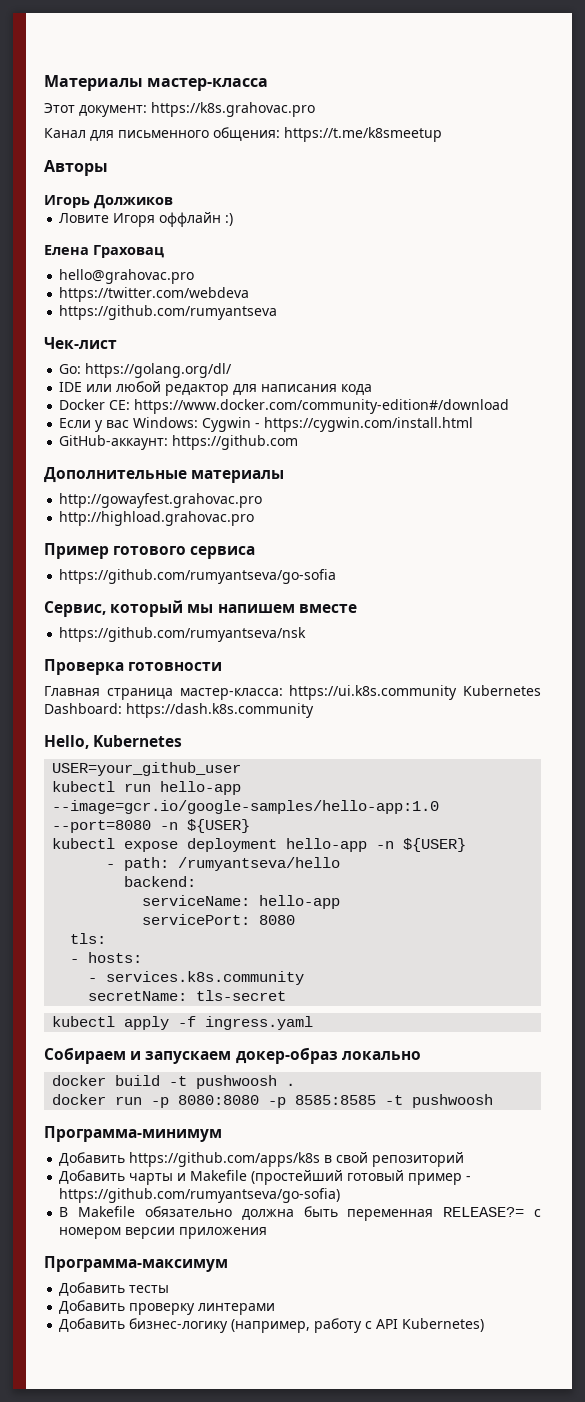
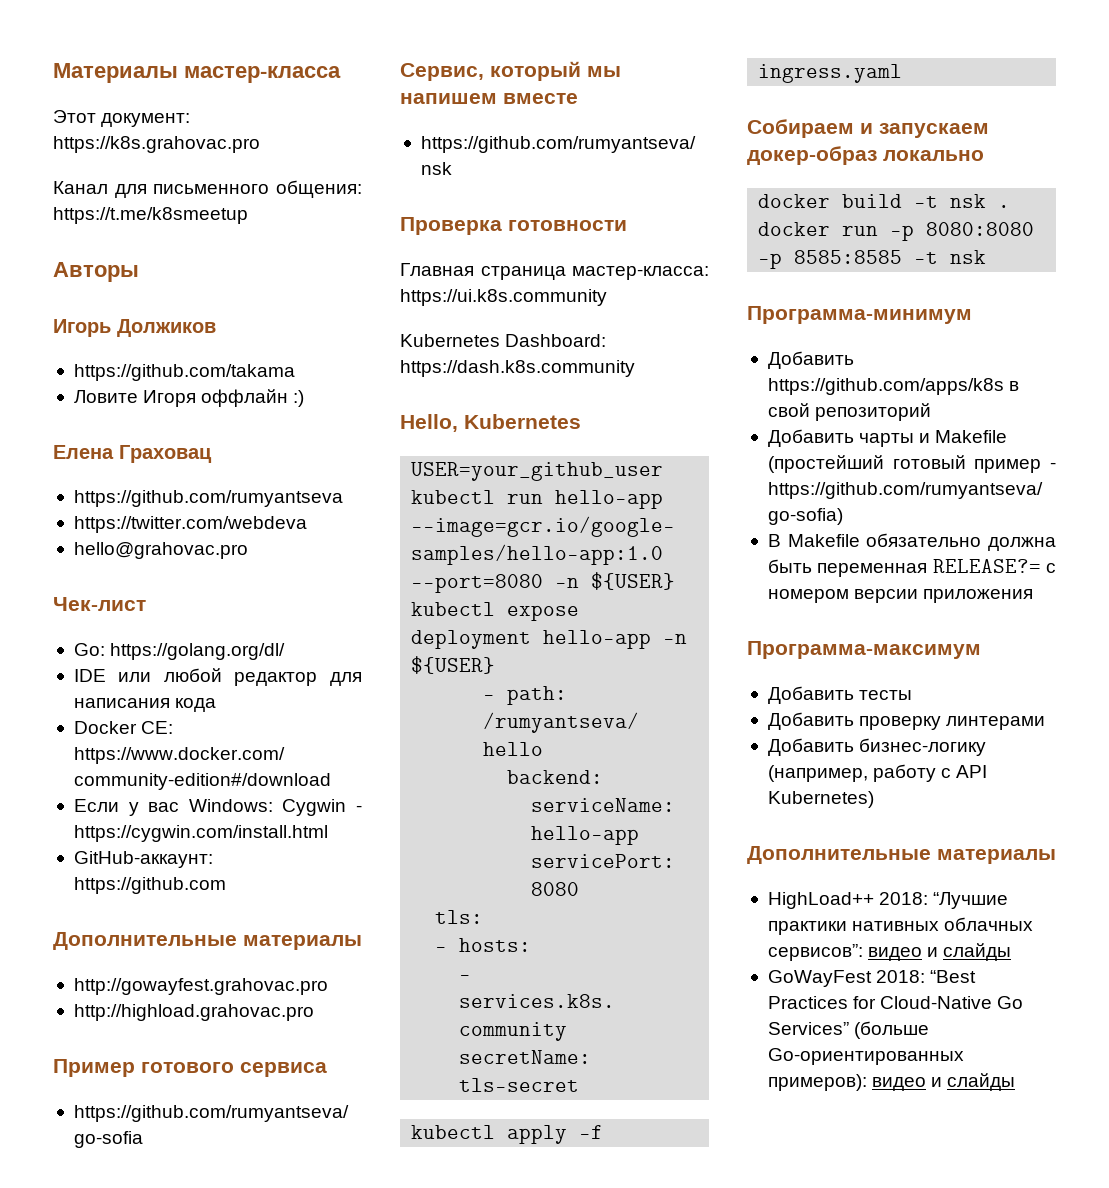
(173, 202) none -> [73,364,295,381] // https://github.com/takama
[59,269,195,284] hello@grahovac.pro -> [73,490,343,507] https://github.com/rumyantseva
[59,305,278,320] https://github.com/rumyantseva -> [73,542,248,559] hello@grahovac.pro
(458, 692) none -> (607, 297) //
[196,1075,278,1089] pushwoosh -> [950,194,987,208] nsk
[412,1094,494,1108] pushwoosh -> [950,250,987,264] nsk
(485, 1325) none -> [747,846,1056,864] [767,892,1009,909] [767,917,1034,935] [767,943,1012,961] [767,970,977,987] [767,996,1024,1009] [767,1021,930,1039] [767,1048,964,1065] [767,1073,1016,1091] // Дополнительные материалы // HighLoad++ 2018: “Лучшие практики нативных облачных сервисов”: видео и слайды // GoWayFest 2018: “Best Practices for Cloud-Native Go Services” (больше Go-ориентированных примеров): видео и слайды

